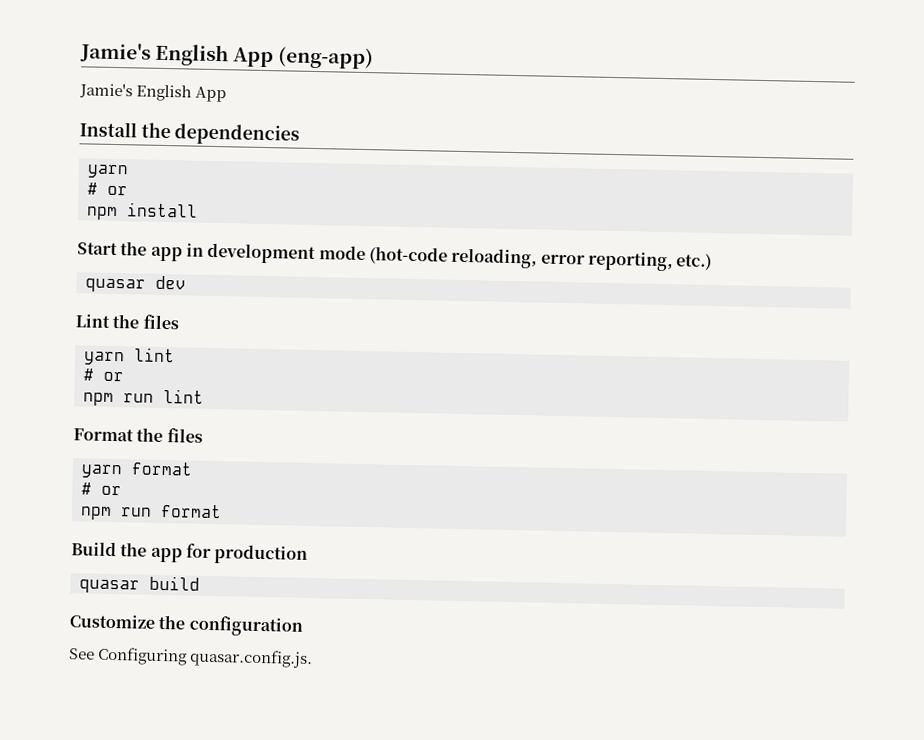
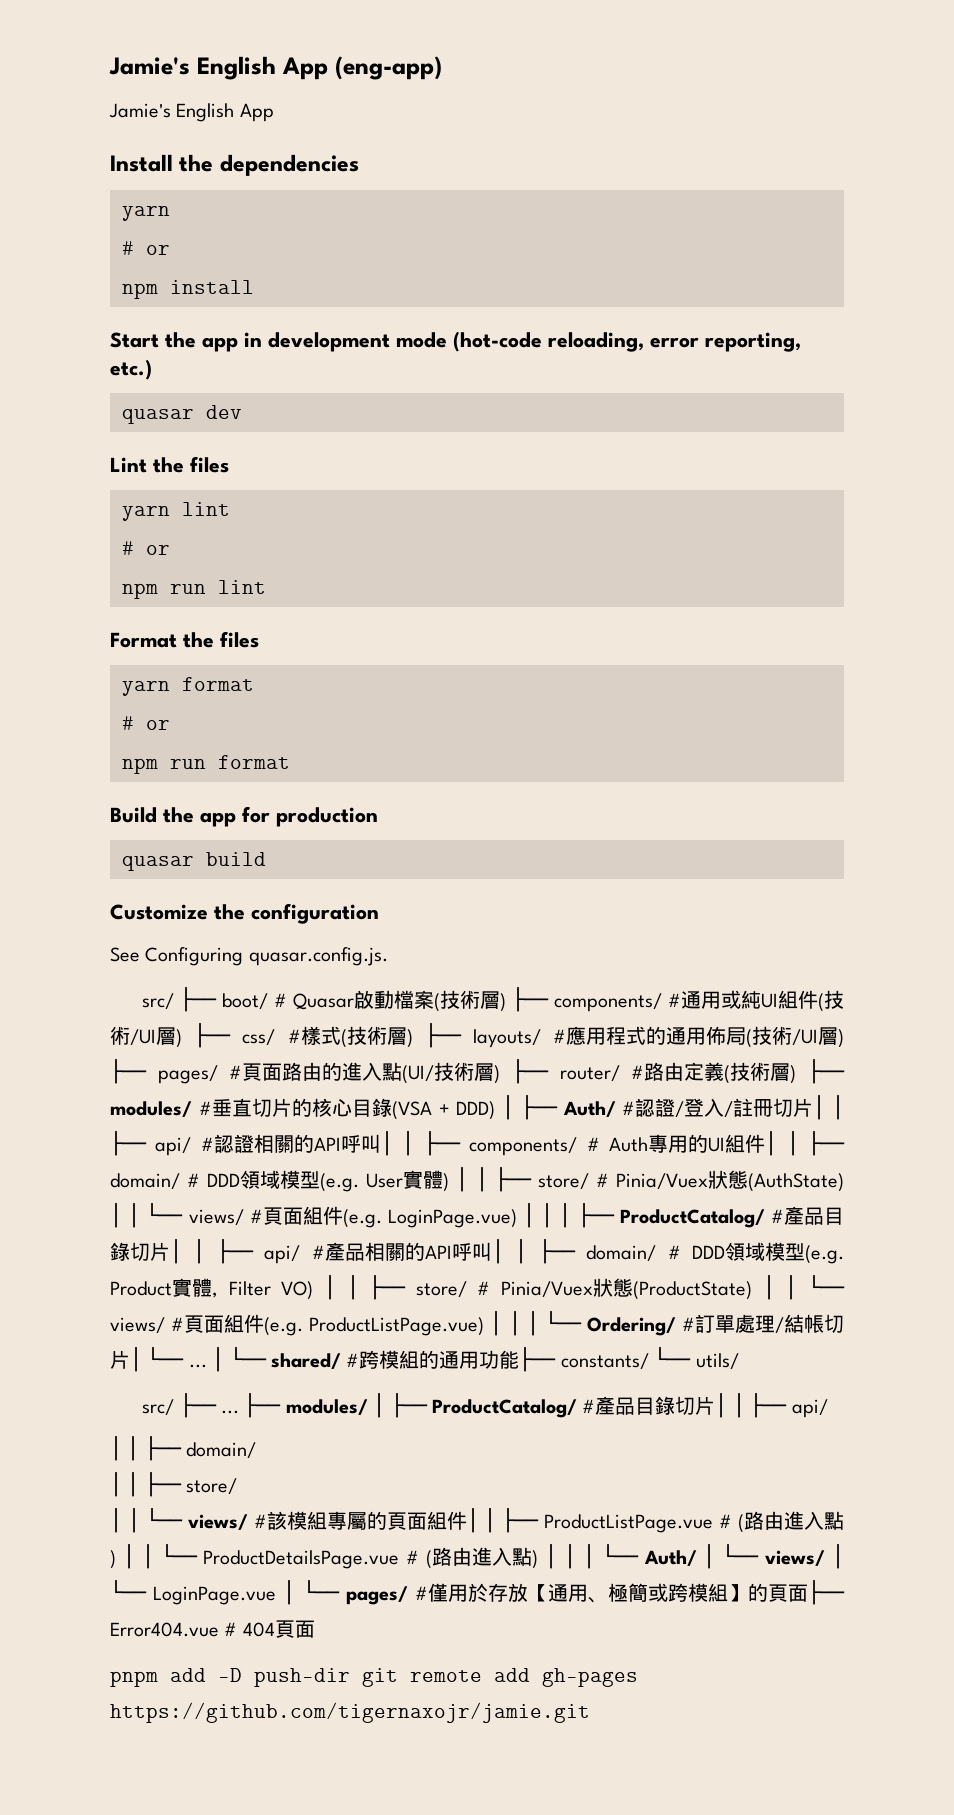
(314, 658) none -> [142,987,844,1012] [110,1023,844,1048] [110,1059,845,1084] [110,1095,844,1120] [110,1131,846,1156] [110,1167,844,1192] [110,1203,844,1228] [110,1239,844,1264] [110,1275,845,1300] [110,1311,844,1336] [110,1347,739,1372] [142,1393,828,1418] [110,1436,257,1461] [110,1472,238,1497] [110,1508,845,1533] [110,1544,845,1569] [110,1580,845,1605] [110,1620,315,1638] [110,1668,638,1687] [110,1702,590,1723] // src/ ├── boot/ # Quasar啟動檔案(技術層) ├── components/ #通用或純UI組件(技術/UI層) ├── css/ #樣式(技術層) ├── layouts/ #應用程式的通用佈局(技術/UI層) ├── pages/ #頁面路由的進入點(UI/技術層) ├── router/ #路由定義(技術層) ├── modules/ #垂直切片的核心目錄(VSA + DDD) │ ├── Auth/ #認證/登入/註冊切片│ │ ├── api/ #認證相關的API呼叫│ │ ├── components/ # Auth專用的UI組件│ │ ├── domain/ # DDD領域模型(e.g. User實體) │ │ ├── store/ # Pinia/Vuex狀態(AuthState) │ │ └── views/ #頁面組件(e.g. LoginPage.vue) │ │ │ ├── ProductCatalog/ #產品目錄切片│ │ ├── api/ #產品相關的API呼叫│ │ ├── domain/ # DDD領域模型(e.g. Product實體, Filter VO) │ │ ├── store/ # Pinia/Vuex狀態(ProductState) │ │ └── views/ #頁面組件(e.g. ProductListPage.vue) │ │ │ └── Ordering/ #訂單處理/結帳切片│ └── ... │ └── shared/ #跨模組的通用功能├── constants/ └── utils/ // src/ ├── ... ├── modules/ │ ├── ProductCatalog/ #產品目錄切片│ │ ├── api/ // │ │ ├── domain/ // │ │ ├── store/ // │ │ └── views/ #該模組專屬的頁面組件│ │ ├── ProductListPage.vue # (路由進入點) │ │ └── ProductDetailsPage.vue # (路由進入點) │ │ │ └── Auth/ │ └── views/ │ └── LoginPage.vue │ └── pages/ #僅用於存放【通用、極簡或跨模組】的頁面├── Error404.vue # 404頁面 // pnpm add -D push-dir git remote add gh-pages https://github.com/tigernaxojr/jamie.git

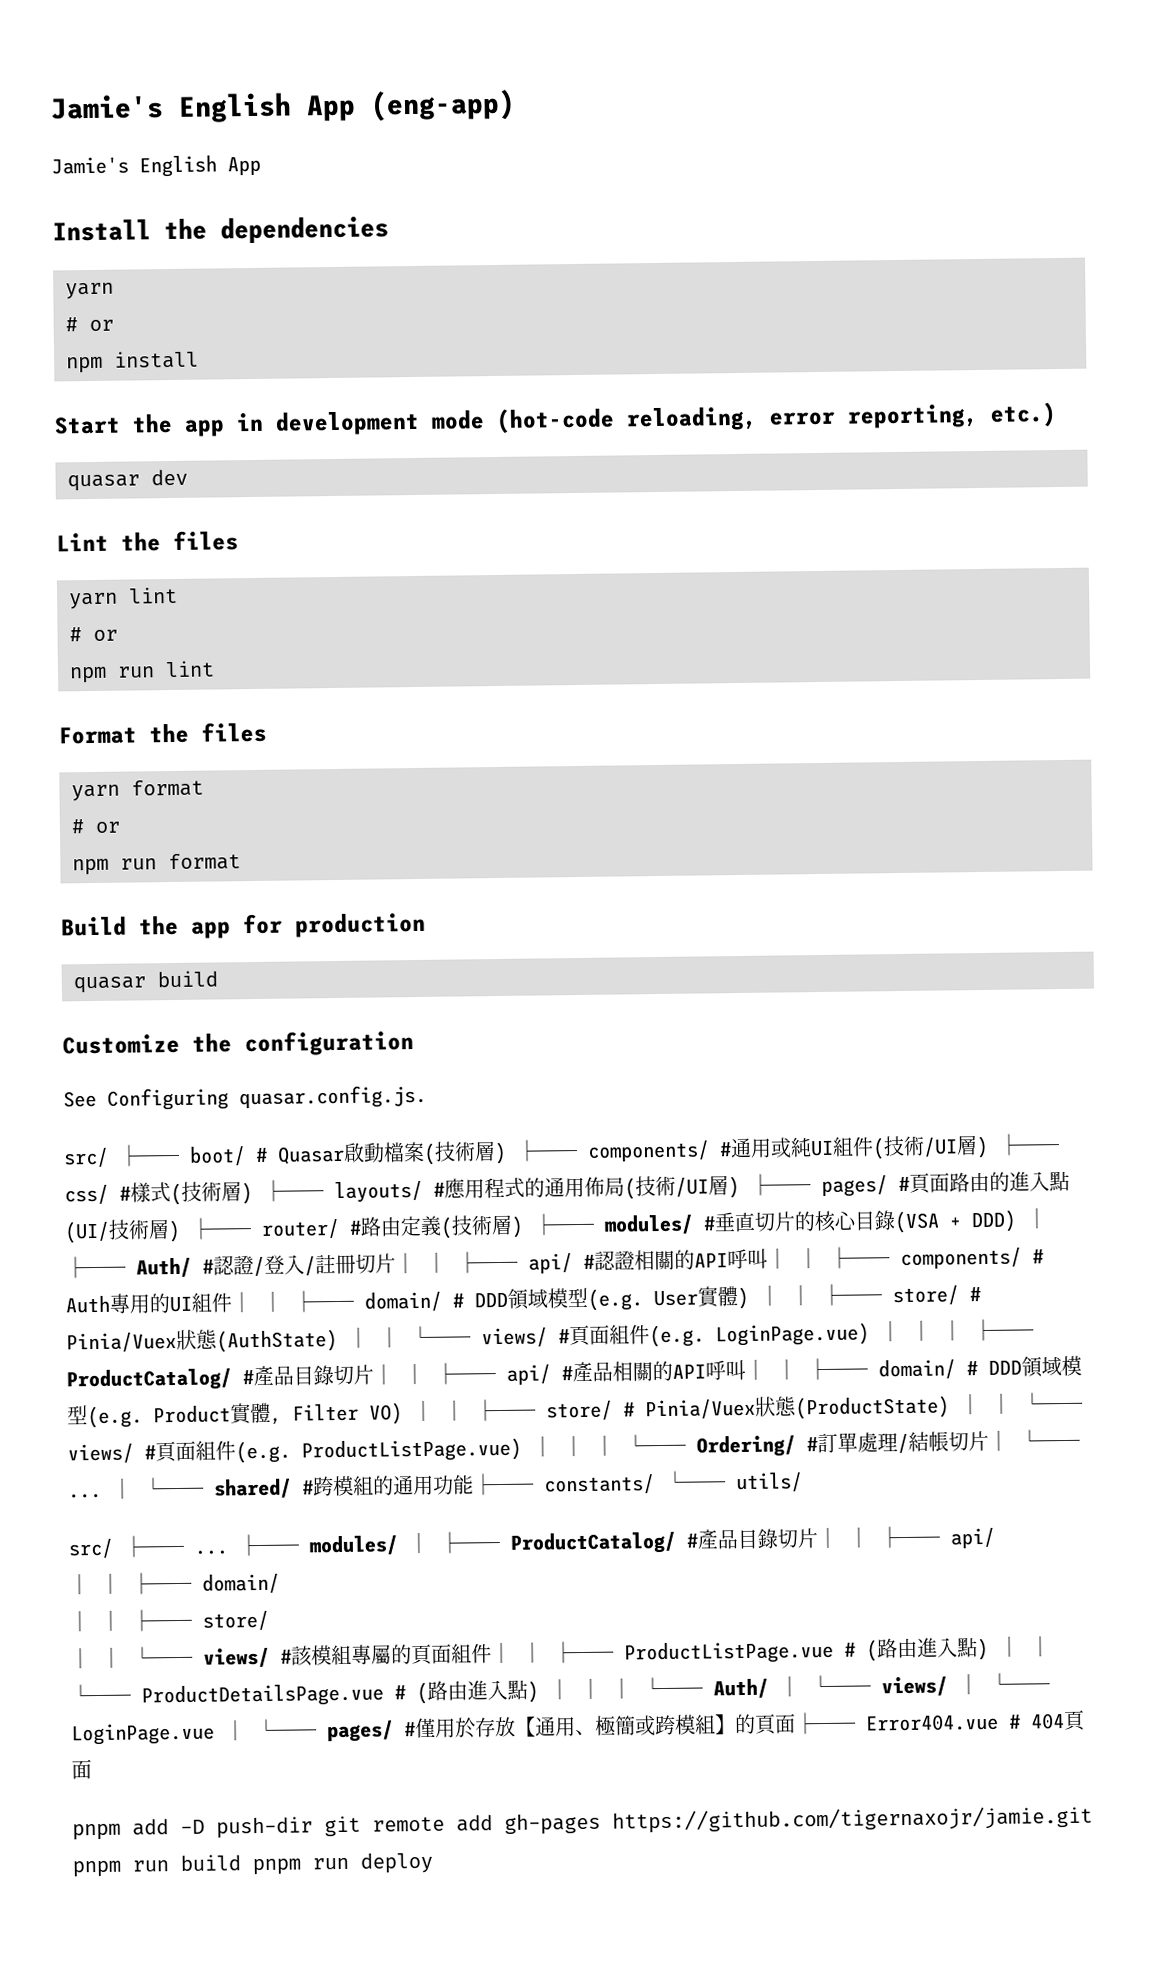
(590, 1712) none -> [72,1851,433,1878] pnpm run build pnpm run deploy

